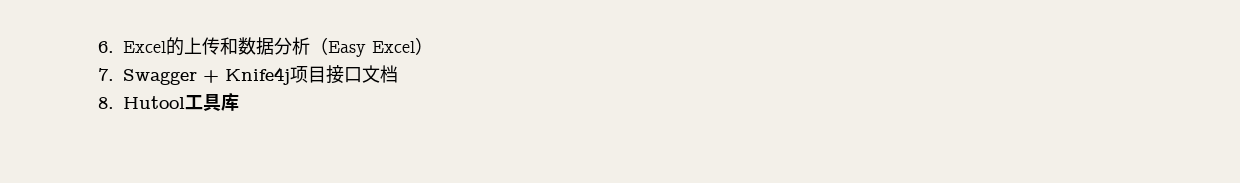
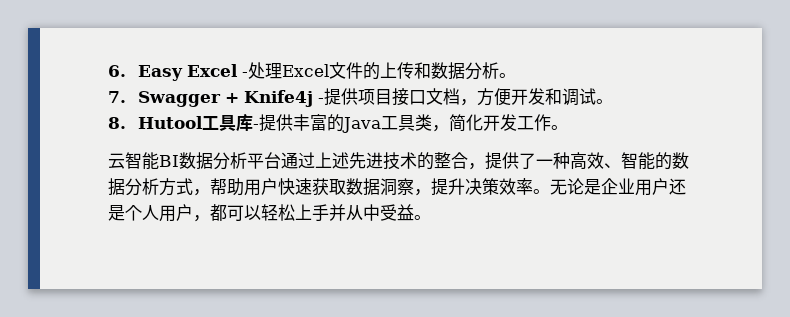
[123,41,166,53] Excel -> [137,62,363,81] Easy Excel -处理Excel文件
[310,37,433,57] （Easy Excel） -> [498,73,516,78] 。
(290, 76) none -> [317,88,358,106] -提供
(398, 74) none -> [459,88,613,106] ，方便开发和调试。
(239, 102) none -> [252,114,568,133] [108,152,689,170] [108,178,686,196] [108,204,431,222] -提供丰富的Java工具类，简化开发工作。 // 云智能BI数据分析平台通过上述先进技术的整合，提供了一种高效、智能的数据分析方式，帮助用户快速获取数据洞察，提升决策效率。无论是企业用户还是个人用户，都可以轻松上手并从中受益。

